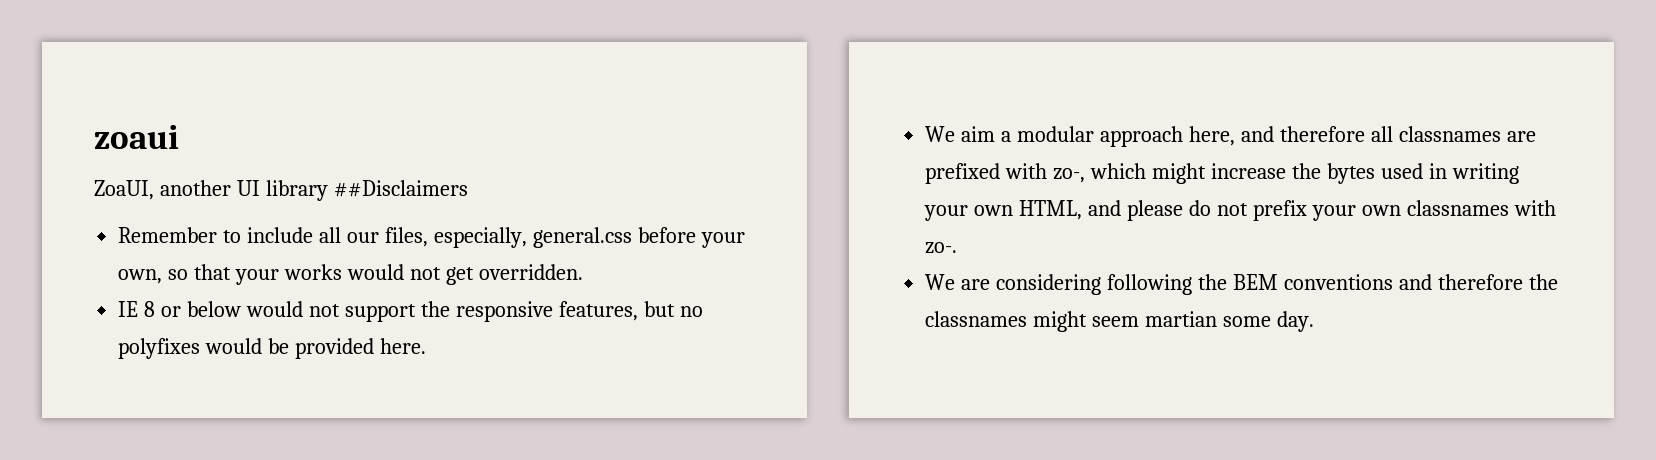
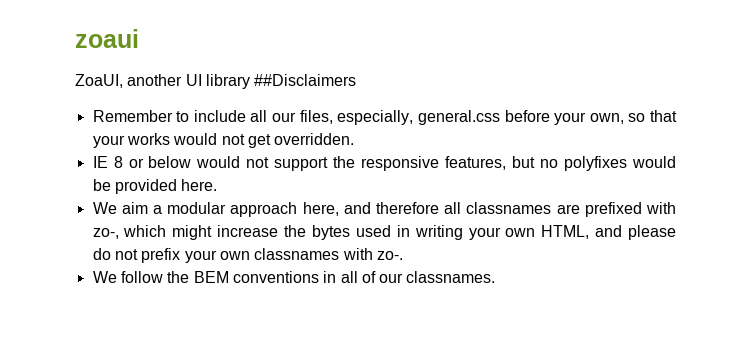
[961,274,1558,295] [925,311,1314,332] are considering following the BEM conventions and therefore the classnames might seem martian some day. -> [120,271,496,283] follow the BEM conventions in all of our classnames.

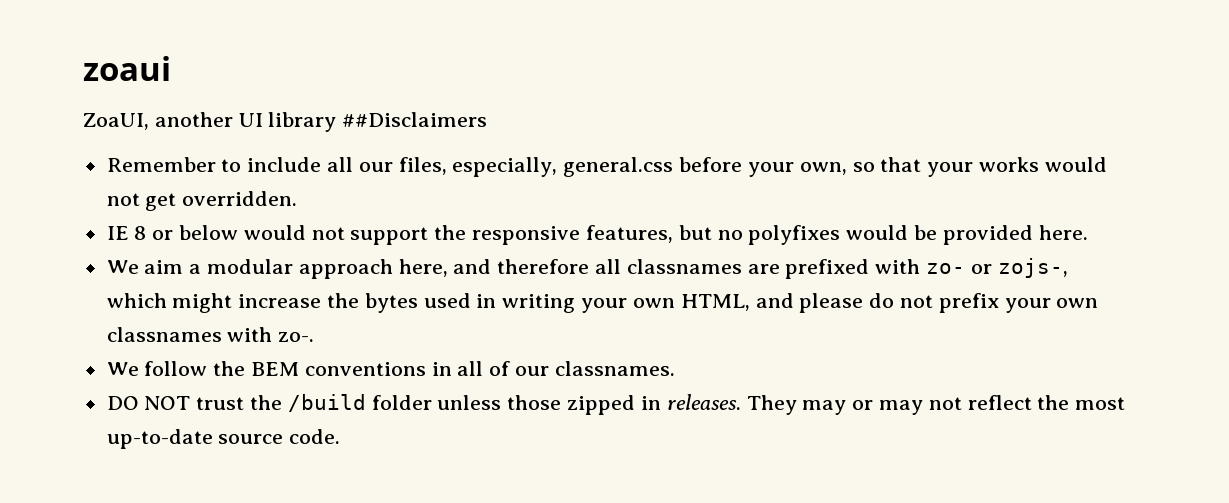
[92,228,119,239] zo-, -> [926,258,1068,278] zo- or zojs-,
(496, 277) none -> [106,394,1126,415] [106,429,341,449] // DO NOT trust the /build folder unless those zipped in releases. They may or may not reflect the most up-to-date source code.

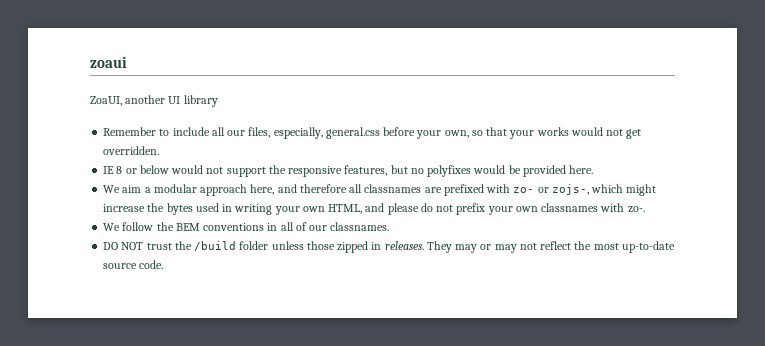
[342,112,488,127] ##Disclaimers -> (218, 101) none

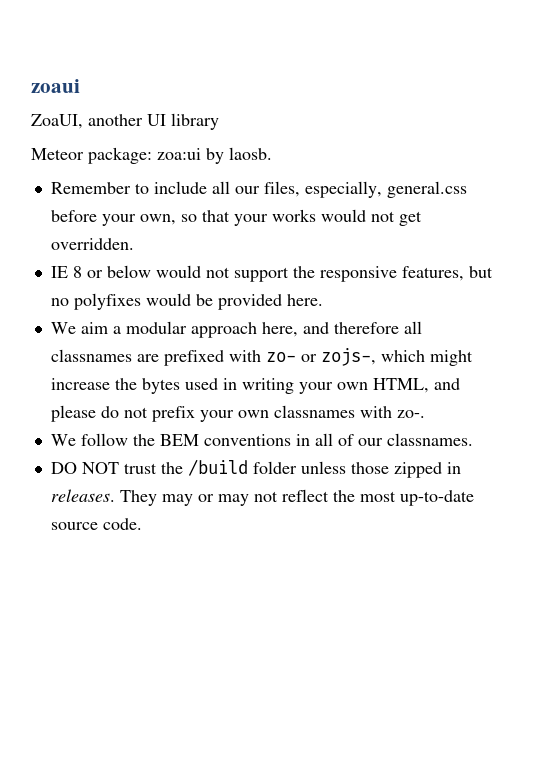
(218, 101) none -> [31,147,272,164] // Meteor package: zoa:ui by laosb.

